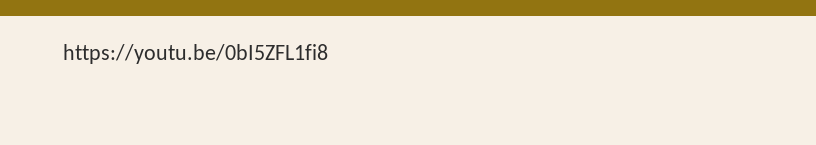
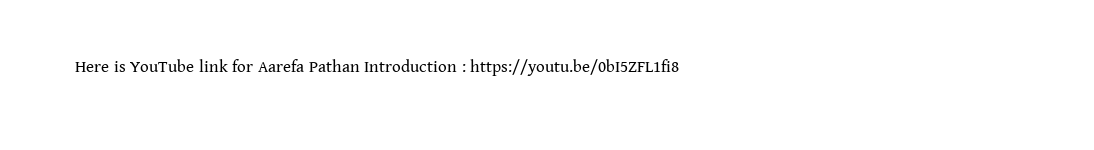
(63, 54) none -> [75,59,466,72] Here is YouTube link for Aarefa Pathan Introduction :

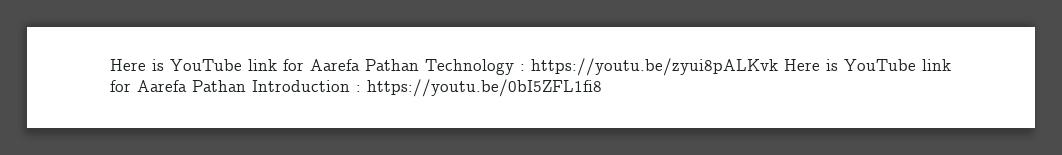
[75,59,360,72] Here is YouTube link for Aarefa Pathan -> [110,58,951,76] [110,80,246,92] Here is YouTube link for Aarefa Pathan Technology : https://youtu.be/zyui8pALKvk Here is YouTube link for Aarefa Pathan

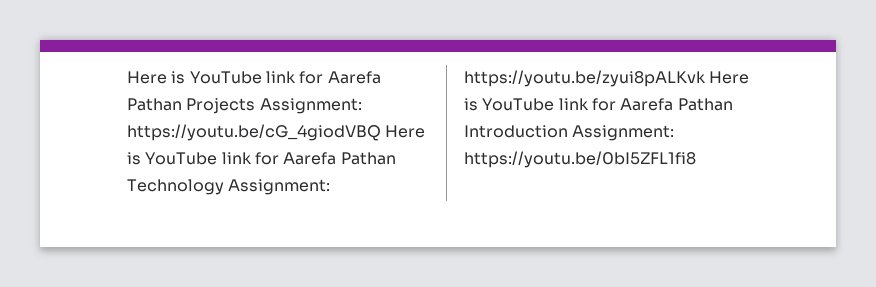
[110,59,525,75] Here is YouTube link for Aarefa Pathan Technology : -> [127,71,381,84] [127,98,362,114] [127,124,426,141] [127,152,396,165] [127,179,331,195] Here is YouTube link for Aarefa Pathan Projects Assignment: https://youtu.be/cG_4giodVBQ Here is YouTube link for Aarefa Pathan Technology Assignment:
[356,85,361,92] : -> [572,125,675,141] Assignment:

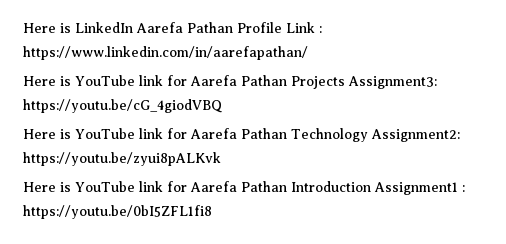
[127,71,186,84] Here is -> [23,22,322,33] [23,46,308,60] [23,76,71,86] Here is LinkedIn Aarefa Pathan Profile Link : https://www.linkedin.com/in/aarefapathan/ // Here is
[259,98,362,114] Assignment: -> [348,76,437,89] Assignment3:
(381, 132) none -> (222, 106) //
[228,179,331,195] Assignment: -> [370,129,460,142] Assignment2:
(706, 78) none -> (221, 159) //
[572,125,675,141] Assignment: -> [374,182,465,195] Assignment1 :

